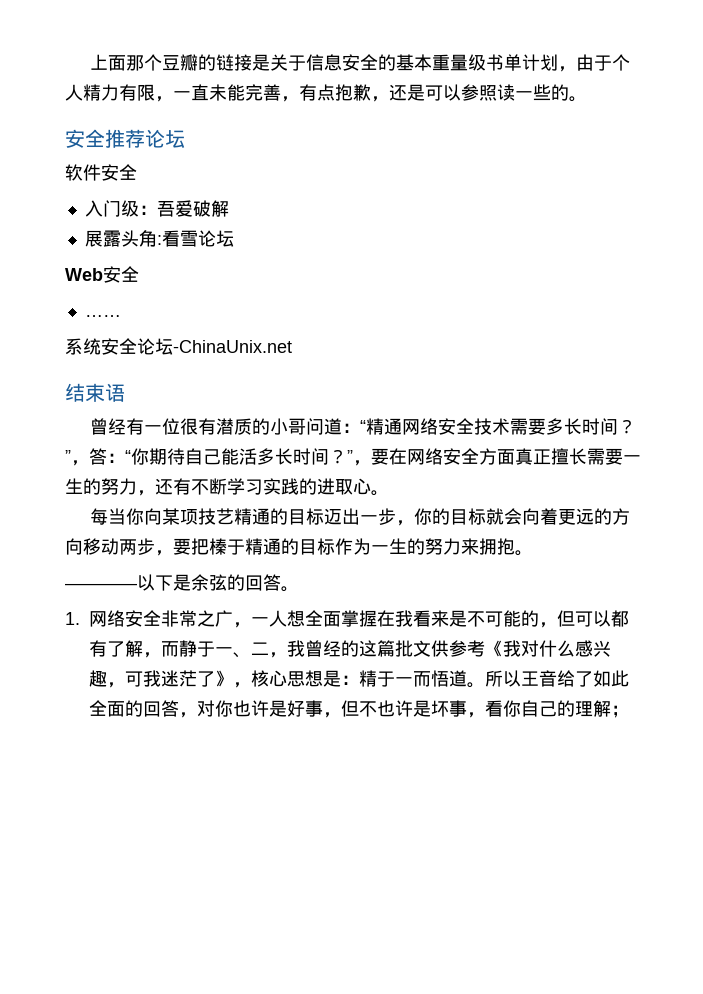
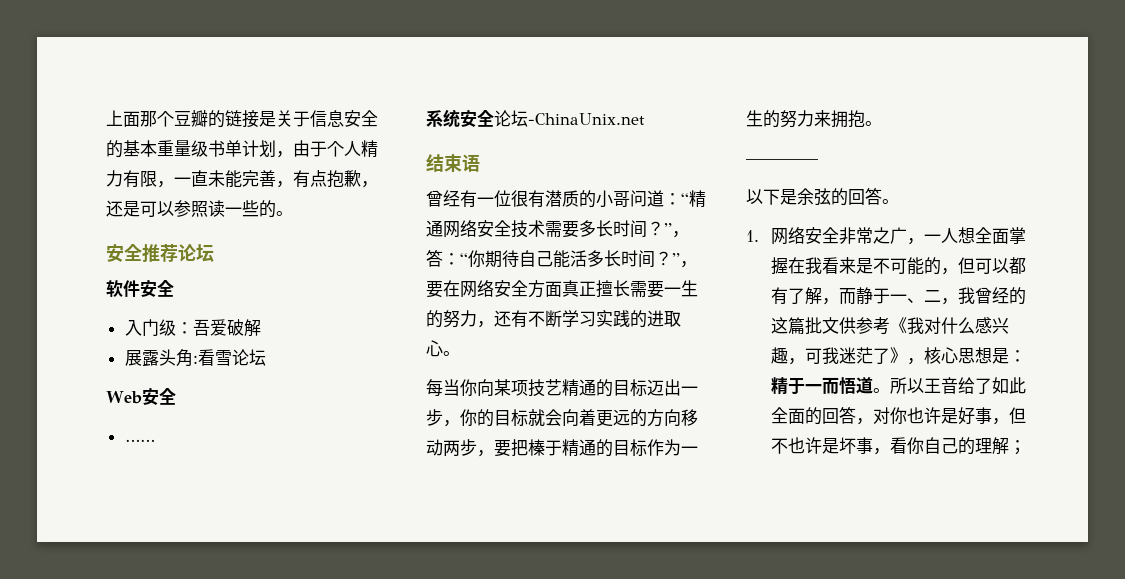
(137, 586) none -> (818, 161) //

